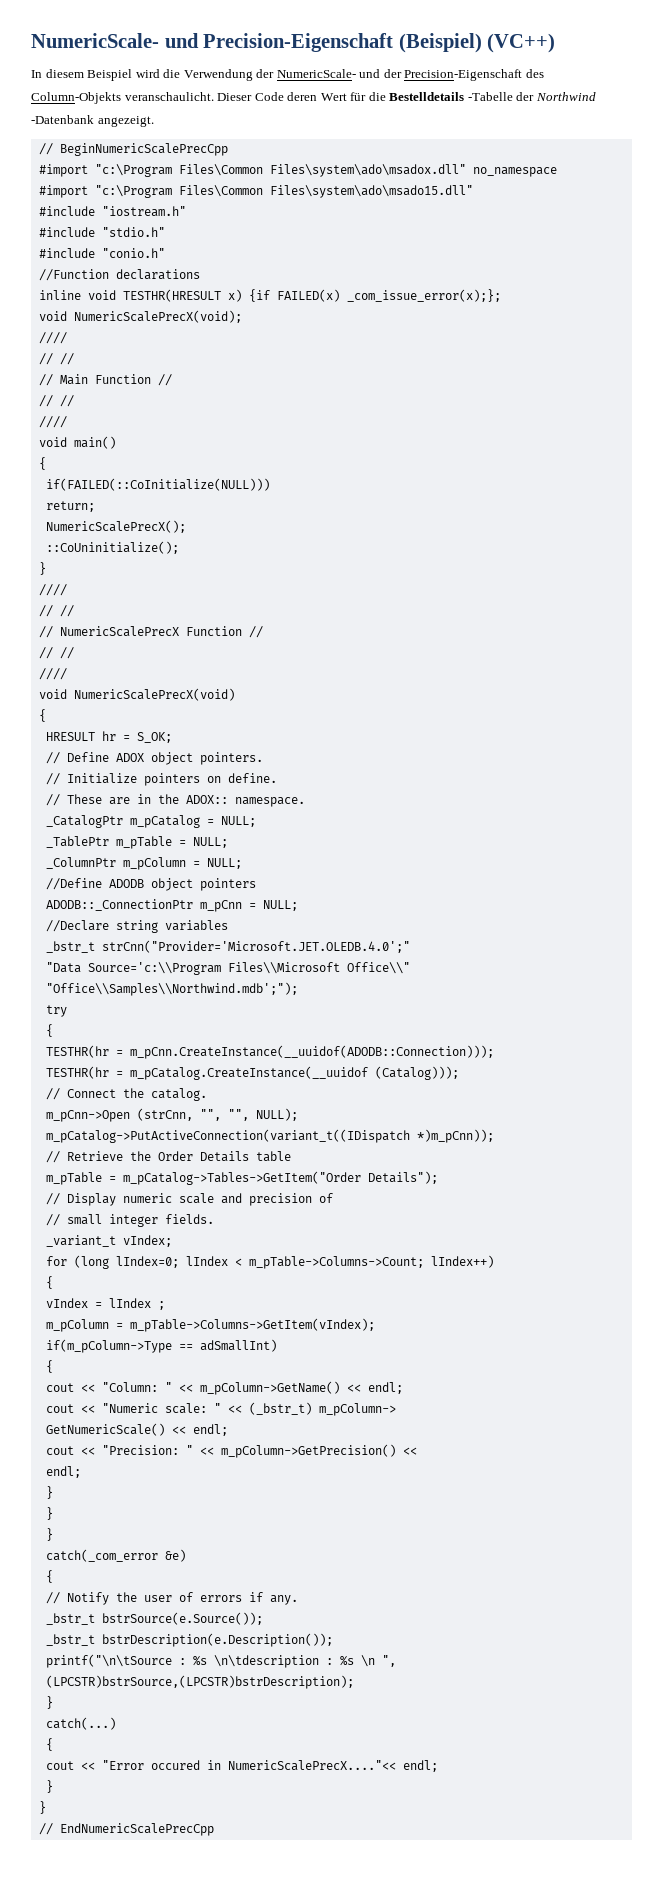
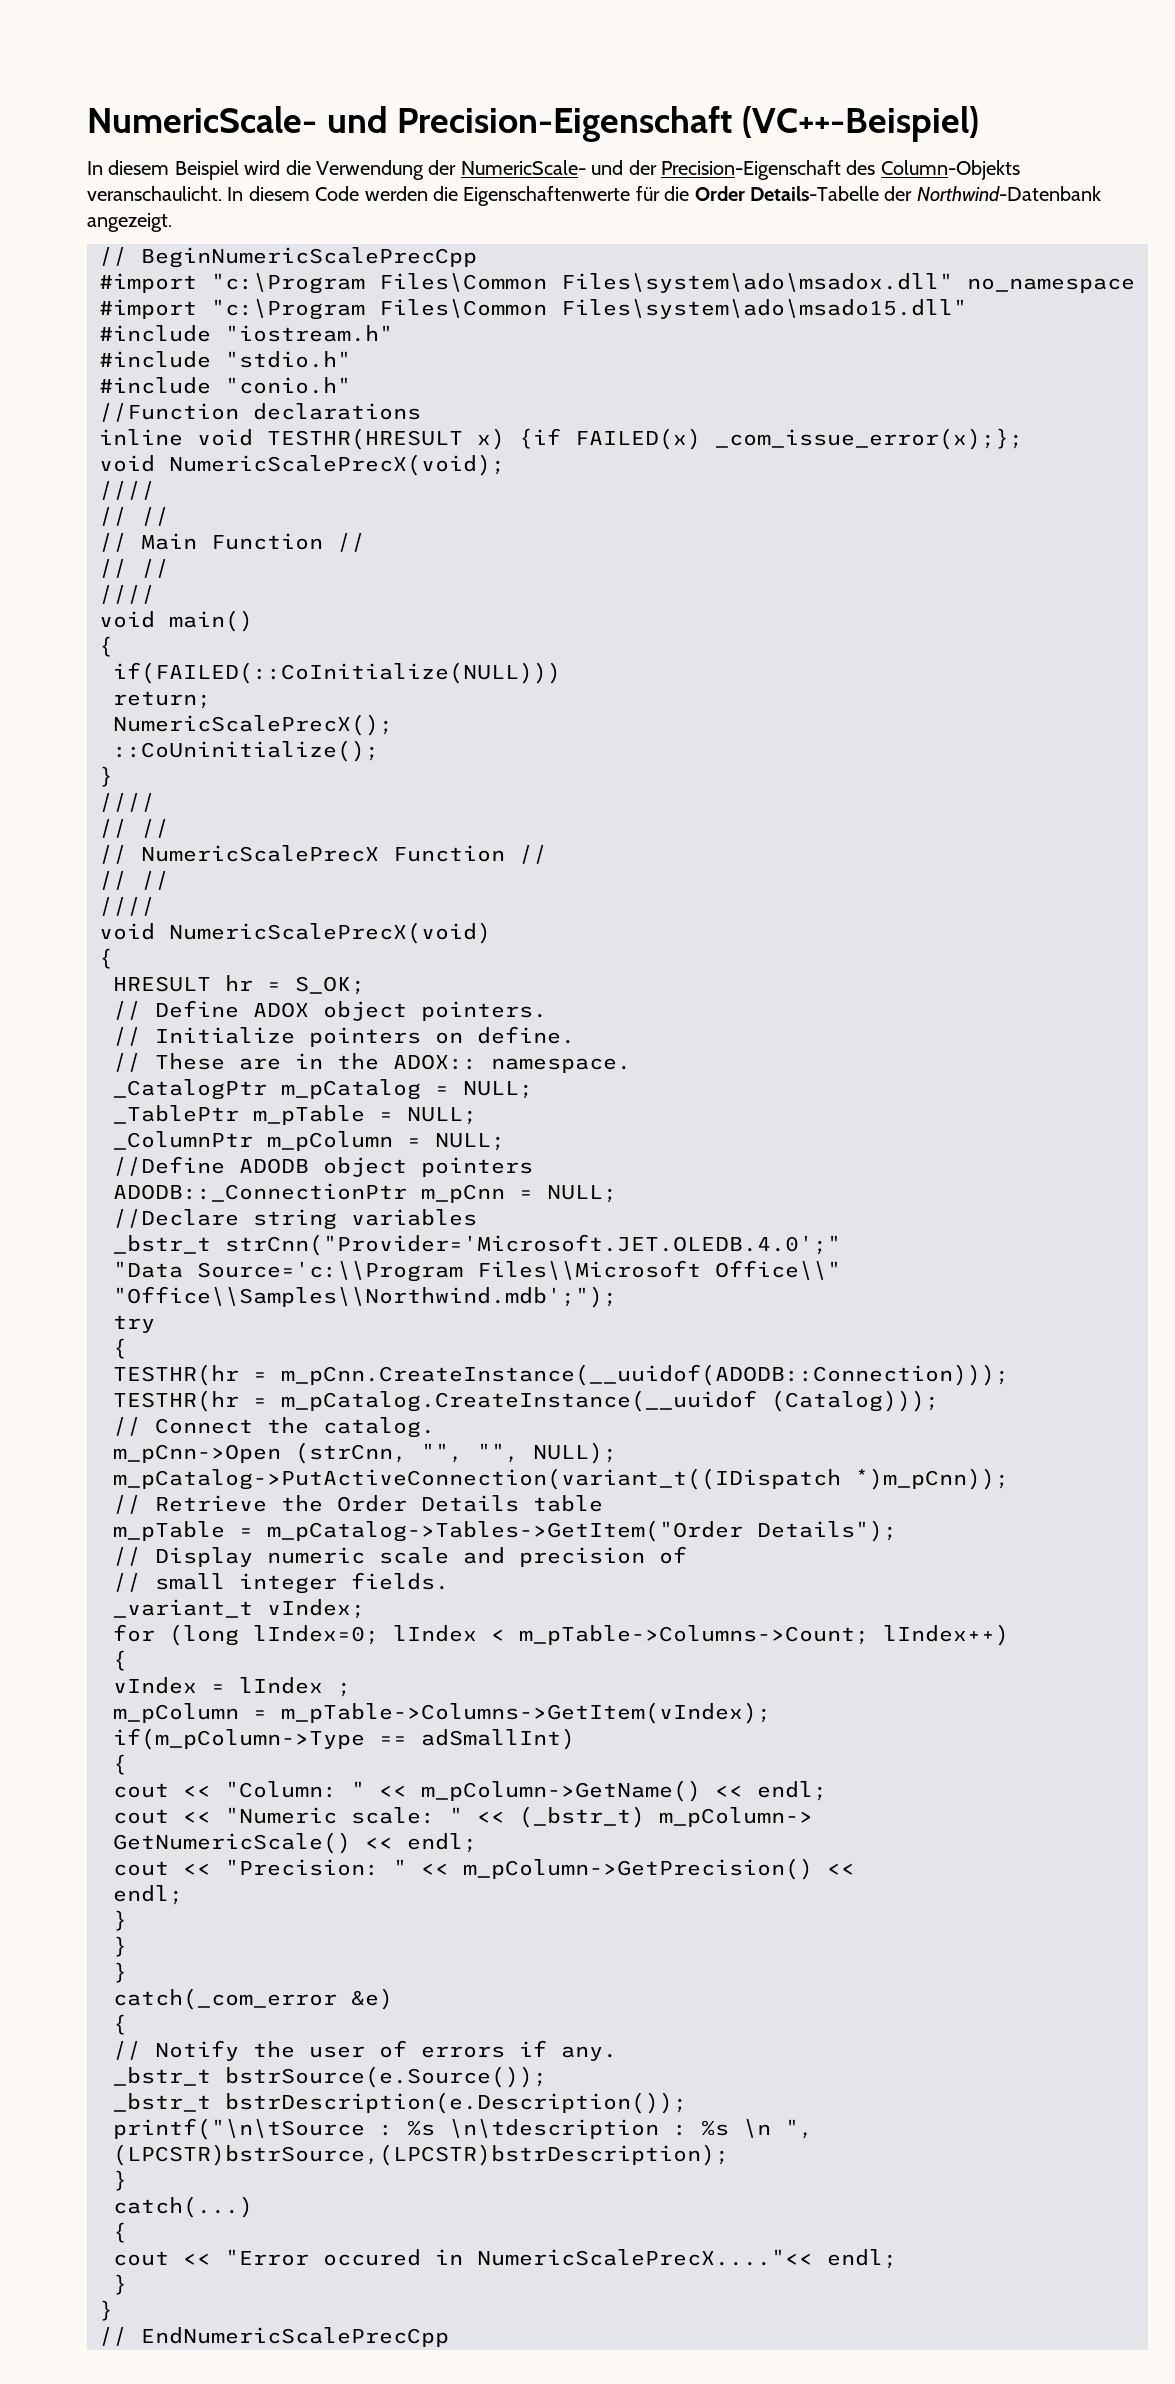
[398,33,556,53] (Beispiel) (VC++) -> [742,106,980,142] (VC++-Beispiel)
[217,92,596,101] [31,115,94,124] Dieser Code deren Wert für die Bestelldetails -Tabelle der Northwind -Datenbank -> [227,186,1101,206] In diesem Code werden die Eigenschaftenwerte für die Order Details-Tabelle der Northwind-Datenbank

